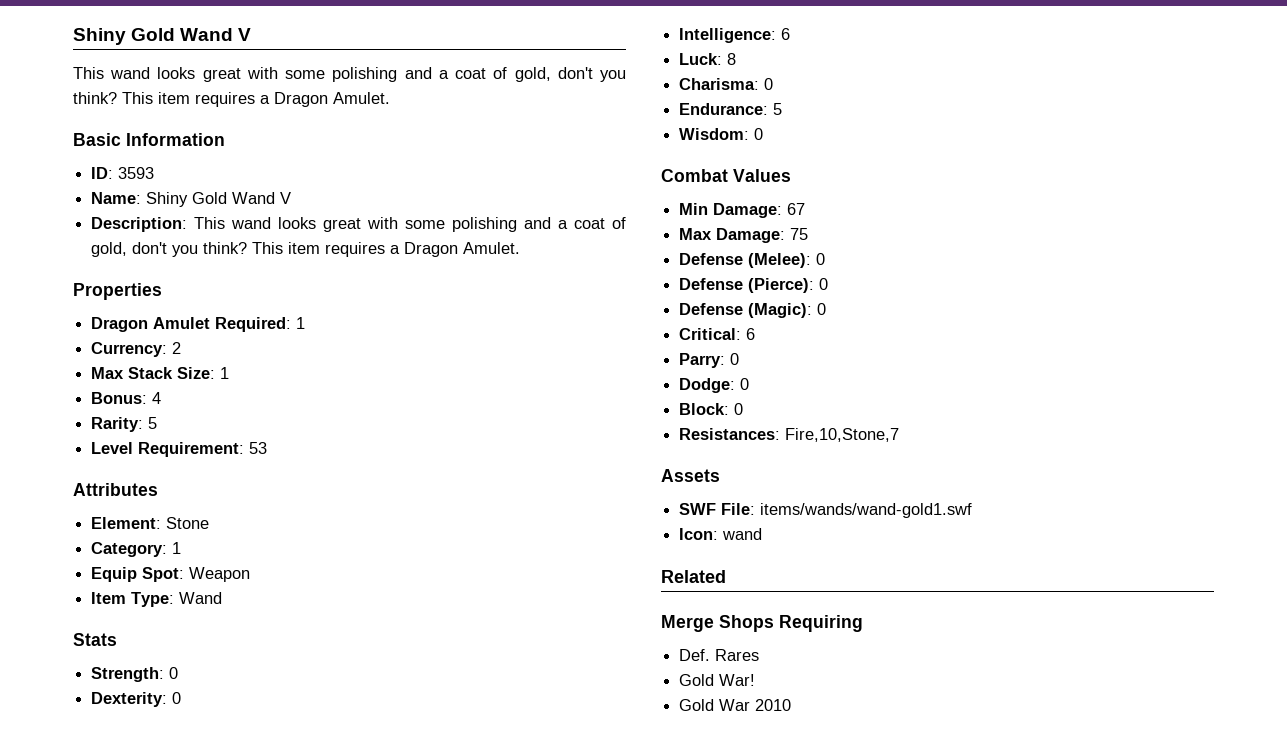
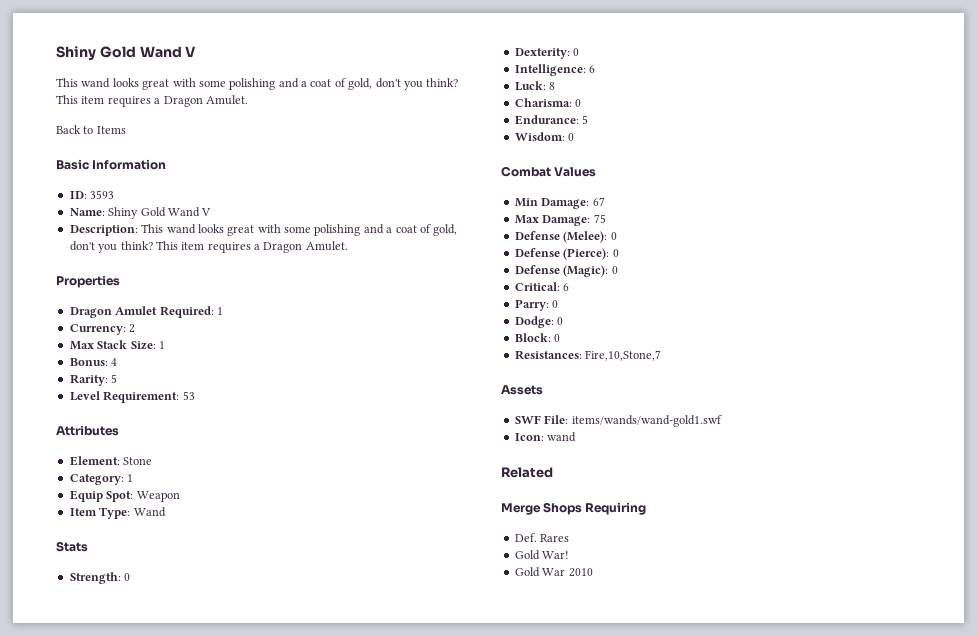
(390, 98) none -> [56,125,126,134] // Back to Items

